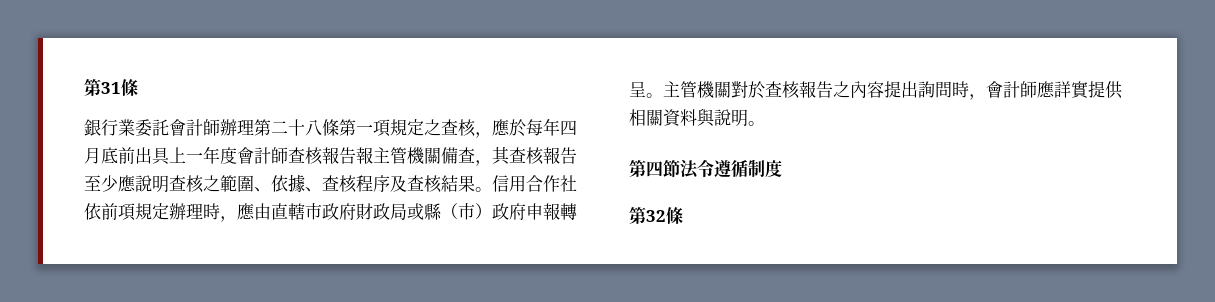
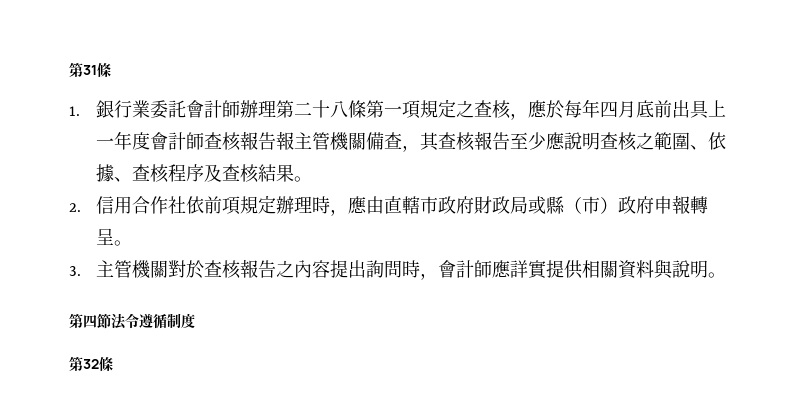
(138, 87) none -> [69,106,80,116] 1.
(492, 189) none -> [69,203,81,212] // 2.
(663, 95) none -> [69,266,81,276] // 3.

